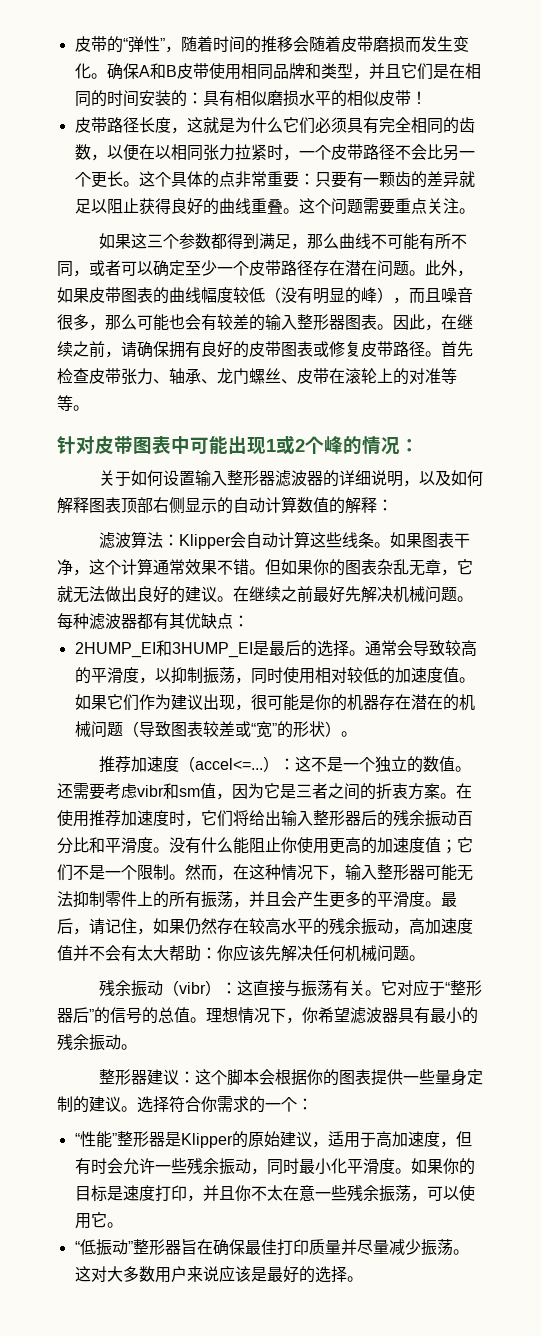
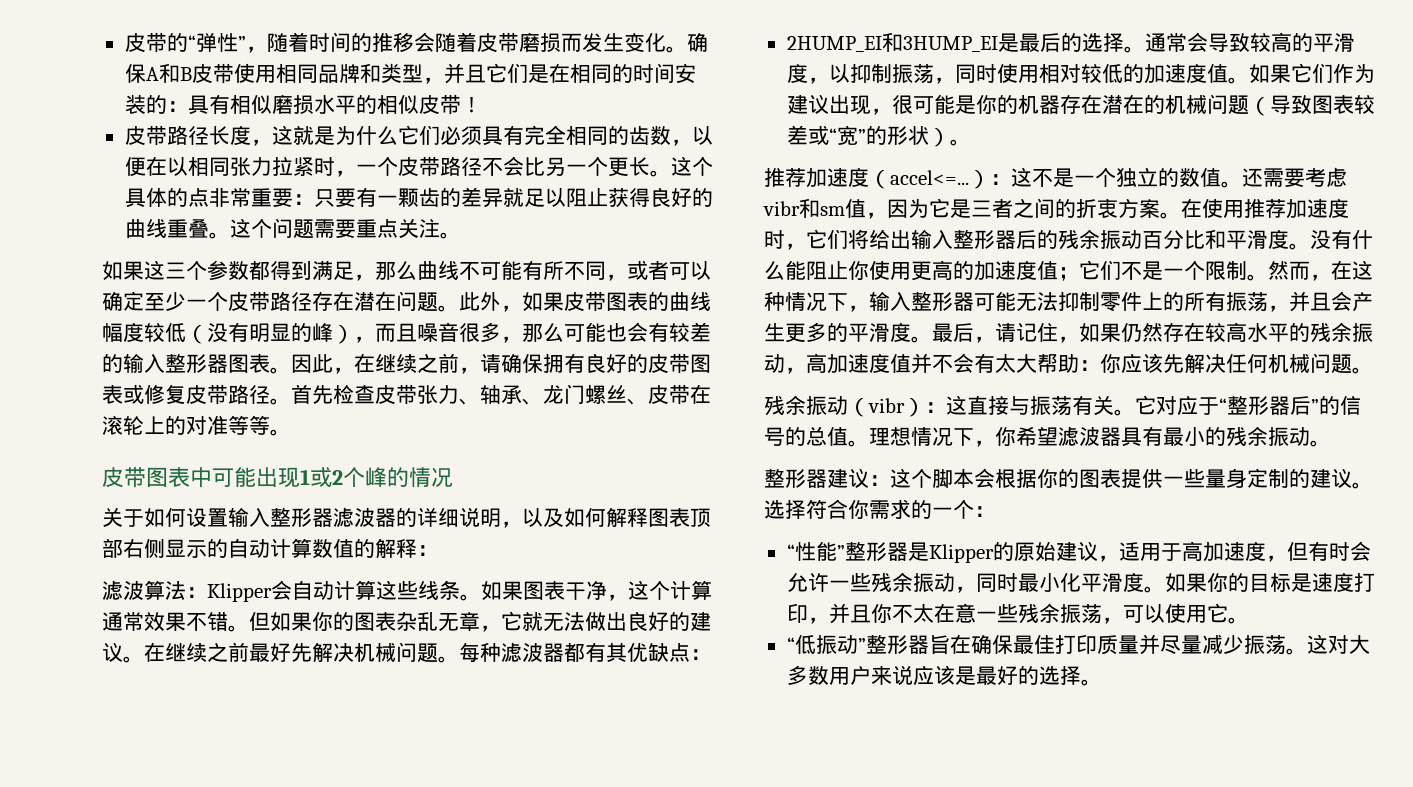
[57,436,95,454] 针对 -> (291, 432) none
[400,439,419,452] ： -> (453, 477) none

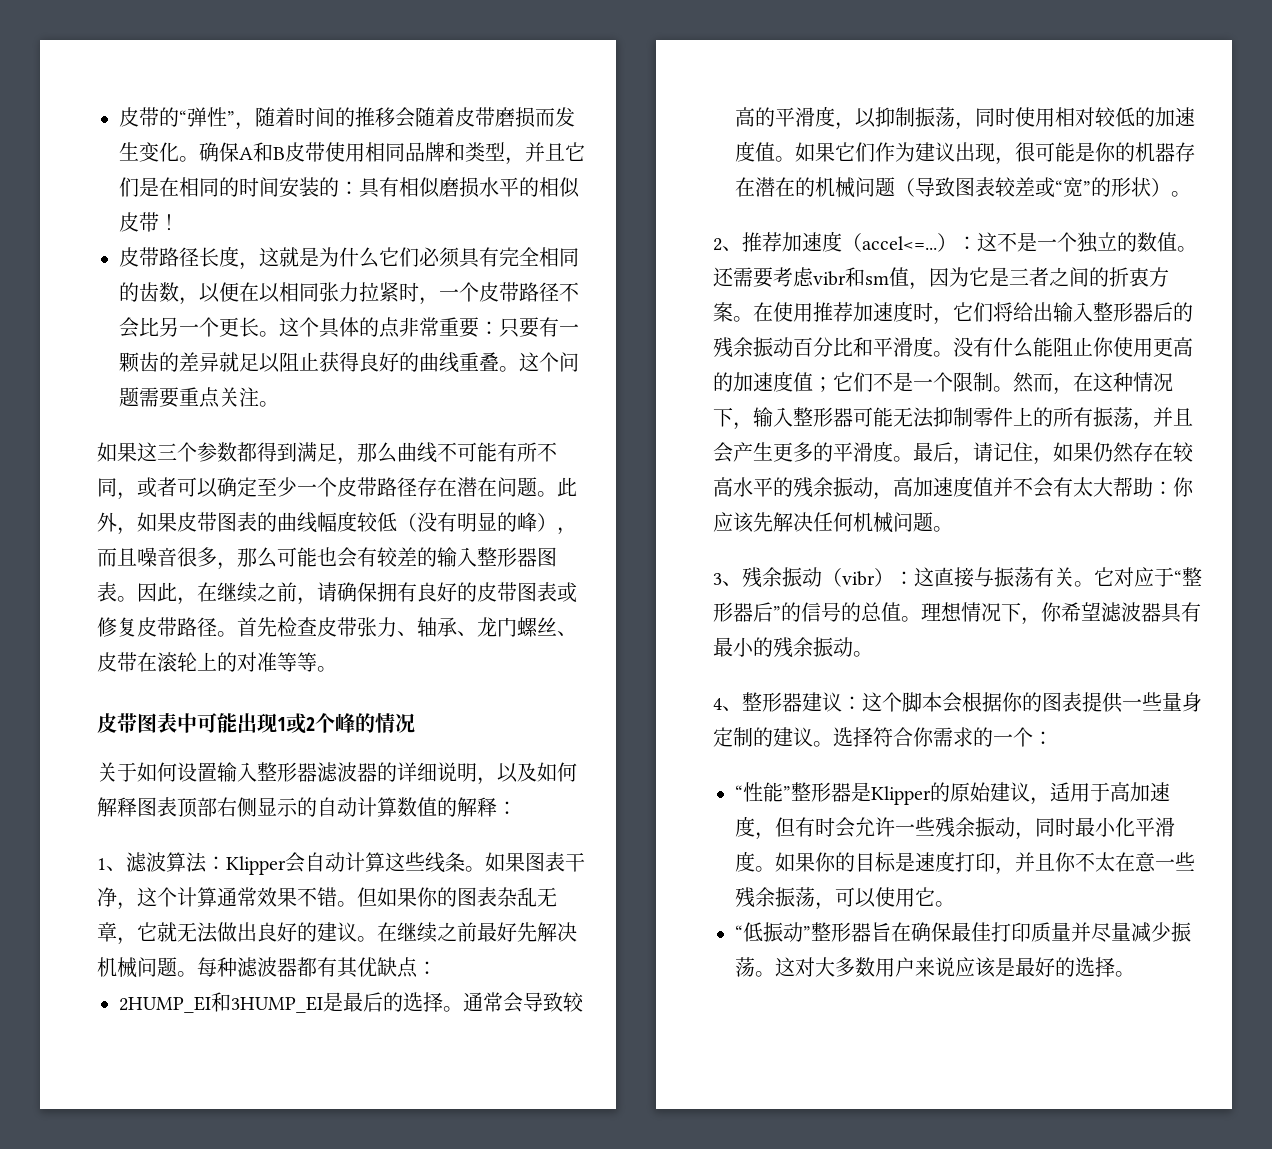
(438, 550) none -> [97,858,126,871] 1、
(971, 142) none -> [713,238,742,251] 2、
(1373, 370) none -> [713,573,742,586] 3、
(1331, 443) none -> [713,698,742,711] 4、

